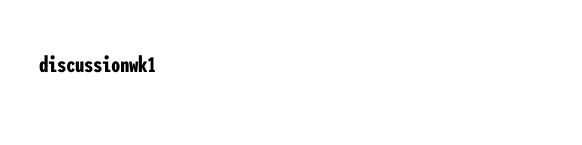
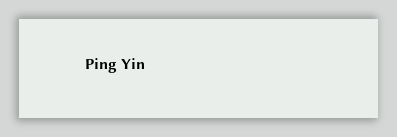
[39,55,156,73] discussionwk1 -> [85,58,146,73] Ping Yin

